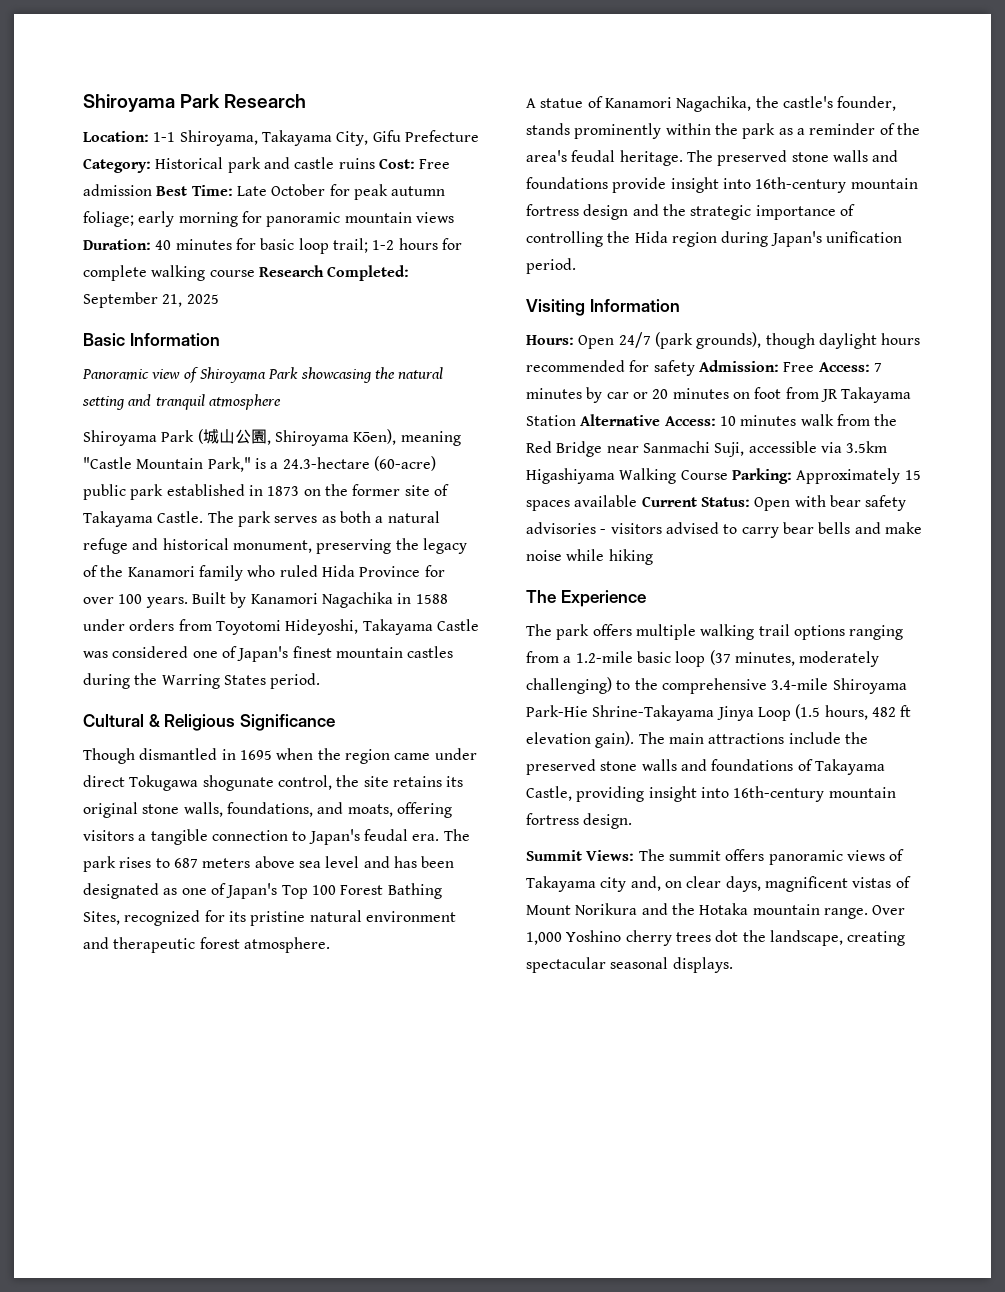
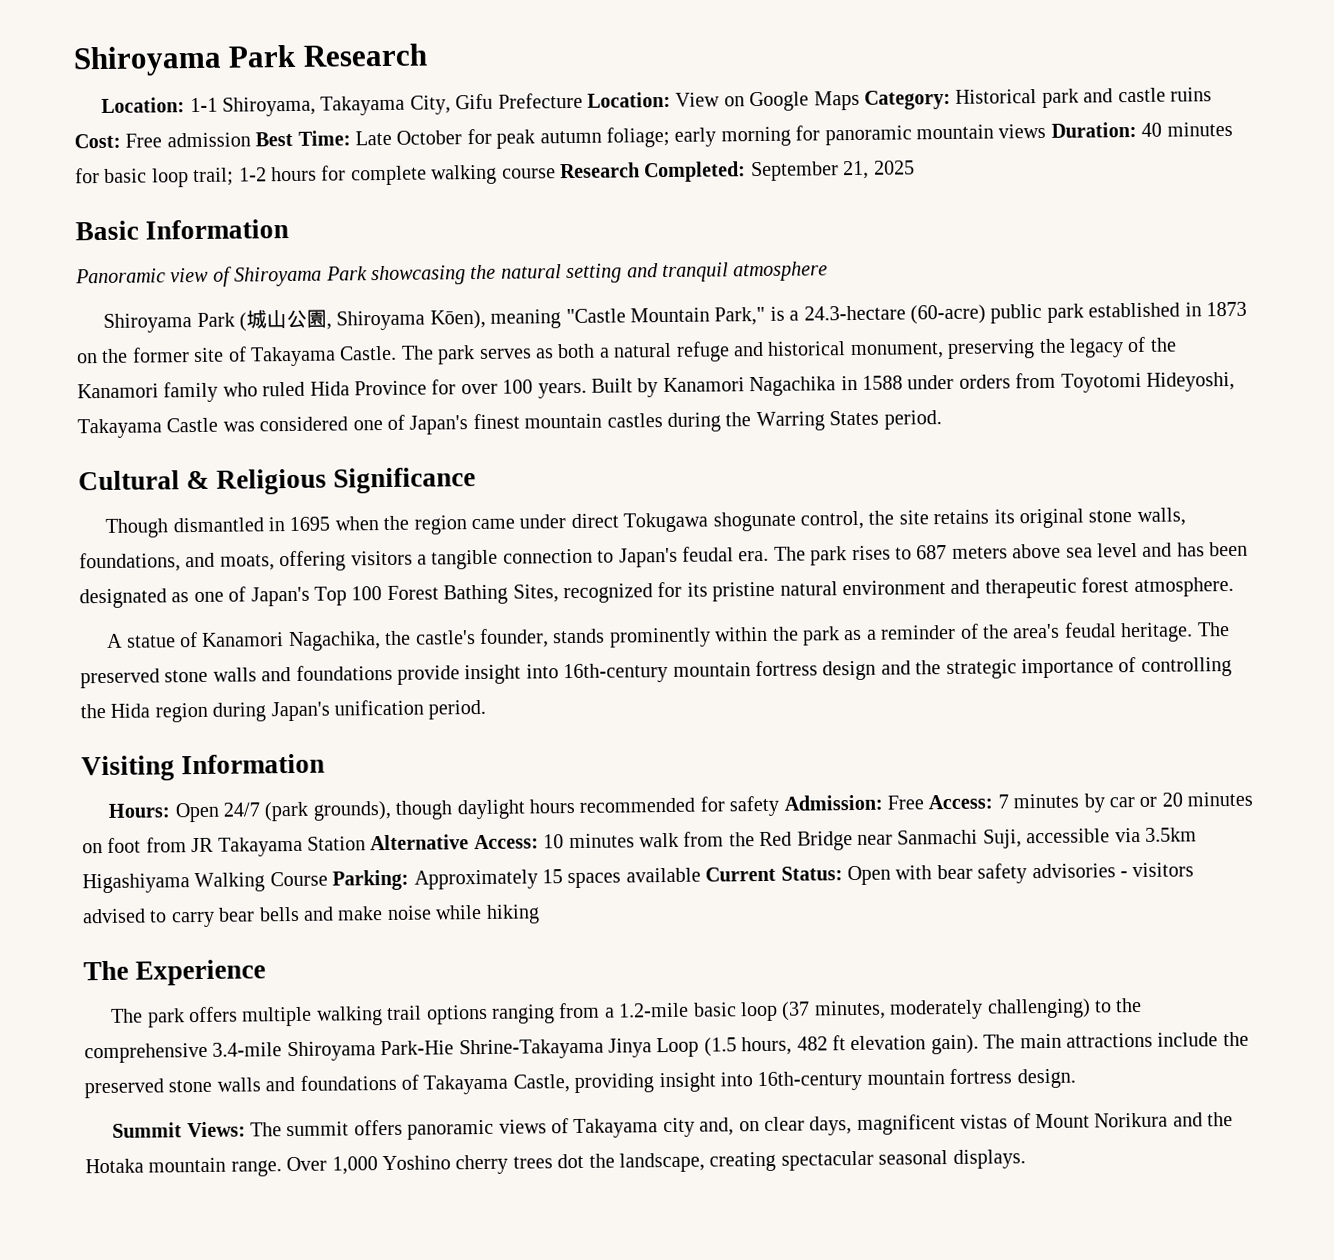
(479, 136) none -> [586,90,860,112] Location: View on Google Maps

